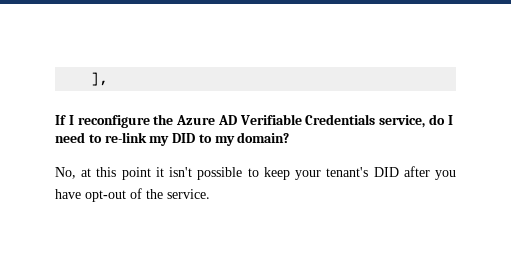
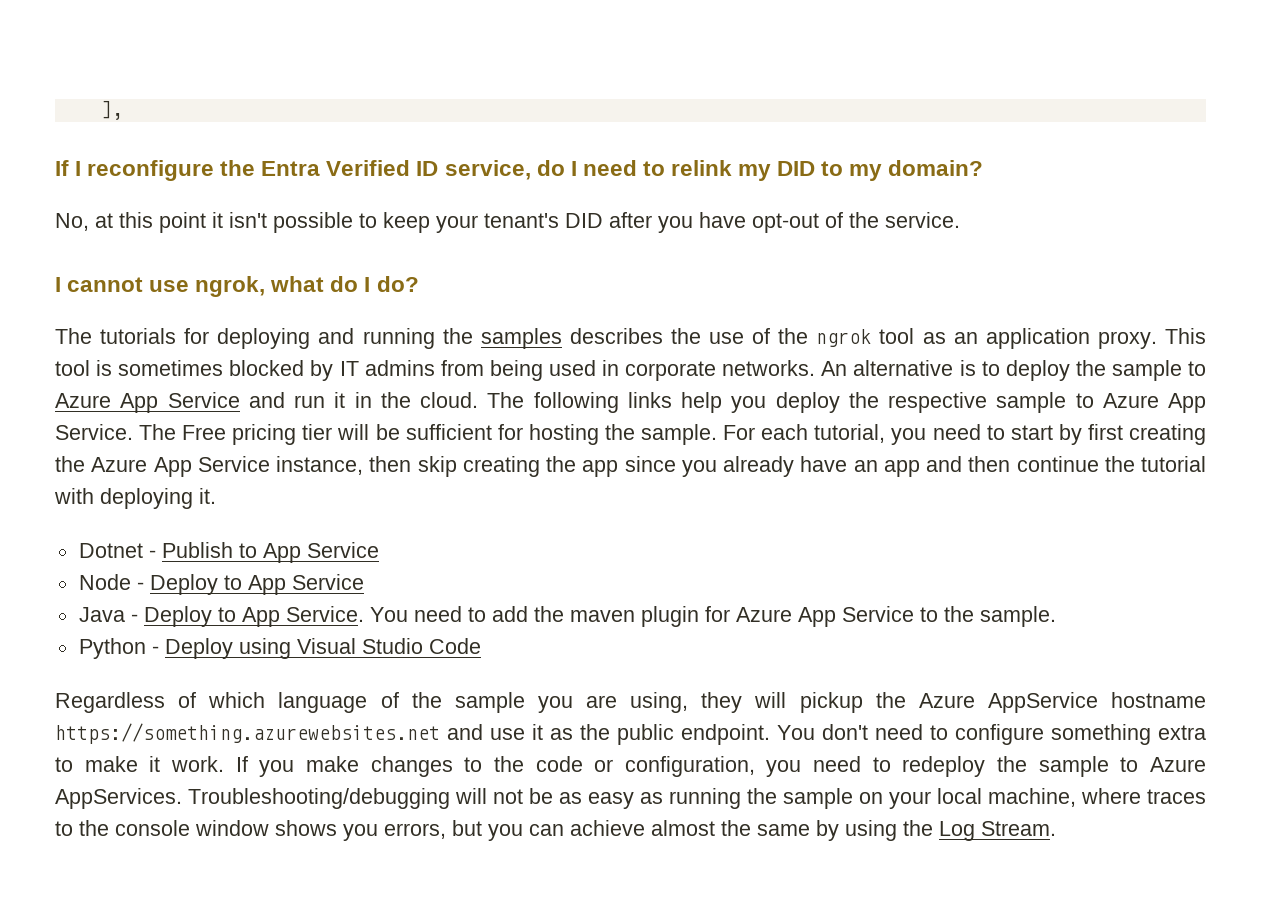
[176,114,376,125] Azure AD Verifiable Credentials -> [261,160,439,176] Entra Verified ID
[104,132,147,143] re-link -> [670,160,732,176] relink
(210, 194) none -> [55,276,419,297] [55,328,1206,349] [55,360,1206,381] [55,392,1206,413] [55,424,1206,445] [55,456,1206,477] [54,488,216,509] [78,542,379,563] [78,574,364,595] [78,606,1056,627] [78,638,481,659] [55,692,1206,713] [55,723,1206,745] [55,756,1206,777] [55,788,1206,809] [55,820,1056,841] // I cannot use ngrok, what do I do? // The tutorials for deploying and running the samples describes the use of the ngrok tool as an application proxy. This tool is sometimes blocked by IT admins from being used in corporate networks. An alternative is to deploy the sample to Azure App Service and run it in the cloud. The following links help you deploy the respective sample to Azure App Service. The Free pricing tier will be sufficient for hosting the sample. For each tutorial, you need to start by first creating the Azure App Service instance, then skip creating the app since you already have an app and then continue the tutorial with deploying it. // Dotnet - Publish to App Service // Node - Deploy to App Service // Java - Deploy to App Service. You need to add the maven plugin for Azure App Service to the sample. // Python - Deploy using Visual Studio Code // Regardless of which language of the sample you are using, they will pickup the Azure AppService hostname https://something.azurewebsites.net and use it as the public endpoint. You don't need to configure something extra to make it work. If you make changes to the code or configuration, you need to redeploy the sample to Azure AppServices. Troubleshooting/debugging will not be as easy as running the sample on your local machine, where traces to the console window shows you errors, but you can achieve almost the same by using the Log Stream.

